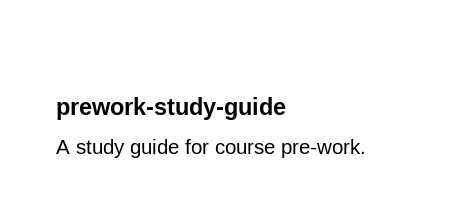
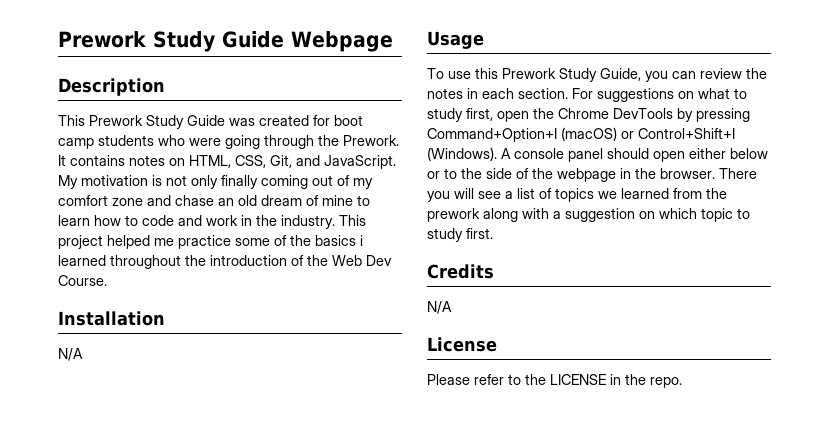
[56,97,286,120] [56,139,366,158] prework-study-guide // A study guide for course pre-work. -> [58,31,393,52] [58,78,165,96] [58,115,363,129] [58,135,399,149] [58,155,396,169] [58,175,373,189] [58,195,370,206] [58,215,366,229] [58,235,363,249] [58,255,392,269] [58,275,107,286] [58,311,165,326] [58,348,83,361] [427,31,484,49] [427,68,767,82] [427,88,747,102] [427,108,750,122] [427,127,735,142] [427,147,768,162] [427,168,757,182] [427,188,727,202] [427,208,750,222] [427,228,493,242] [427,264,494,279] [427,301,452,314] [427,337,497,352] [427,374,682,388] Prework Study Guide Webpage // Description // This Prework Study Guide was created for boot camp students who were going through the Prework. It contains notes on HTML, CSS, Git, and JavaScript. My motivation is not only finally coming out of my comfort zone and chase an old dream of mine to learn how to code and work in the industry. This project helped me practice some of the basics i learned throughout the introduction of the Web Dev Course. // Installation // N/A // Usage // To use this Prework Study Guide, you can review the notes in each section. For suggestions on what to study first, open the Chrome DevTools by pressing Command+Option+I (macOS) or Control+Shift+I (Windows). A console panel should open either below or to the side of the webpage in the browser. There you will see a list of topics we learned from the prework along with a suggestion on which topic to study first. // Credits // N/A // License // Please refer to the LICENSE in the repo.

